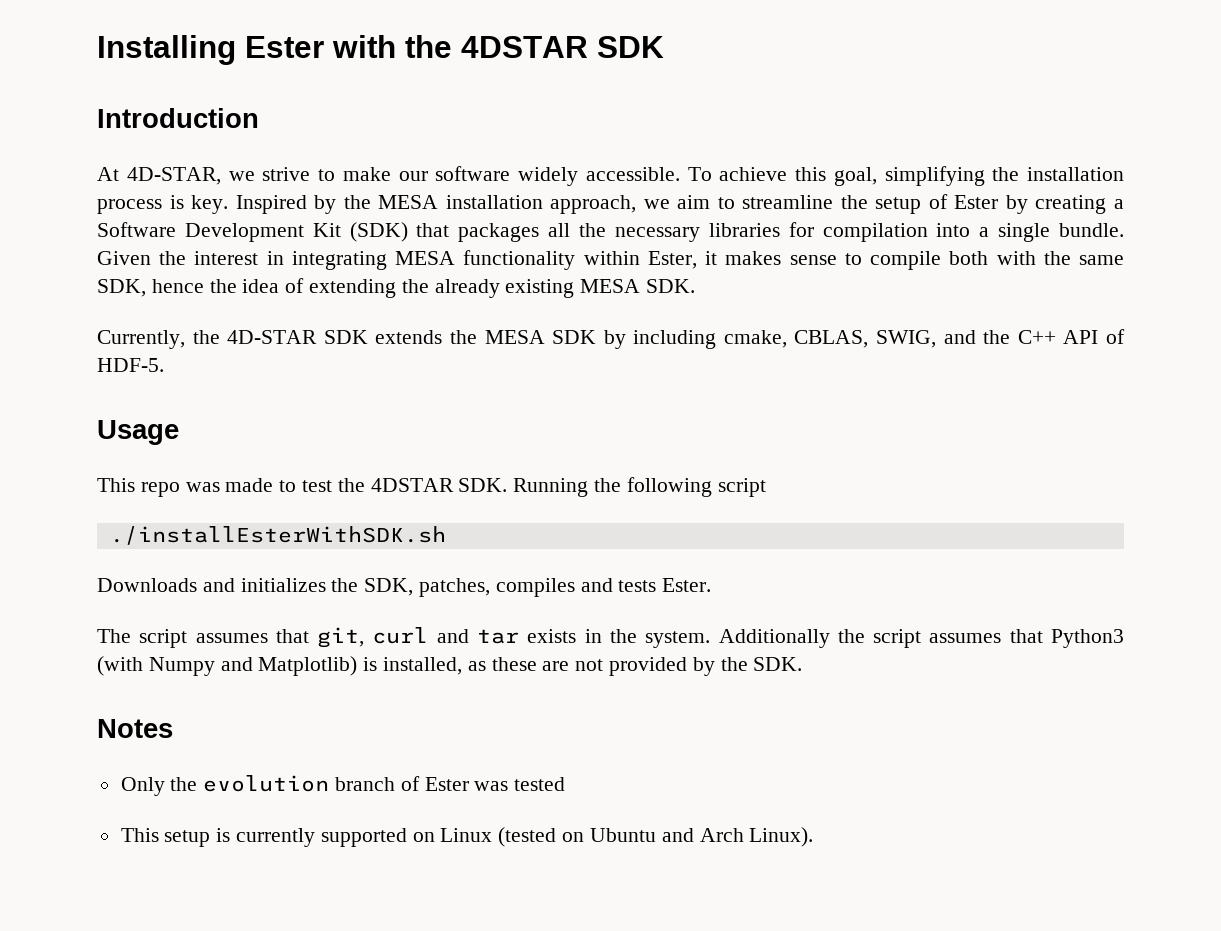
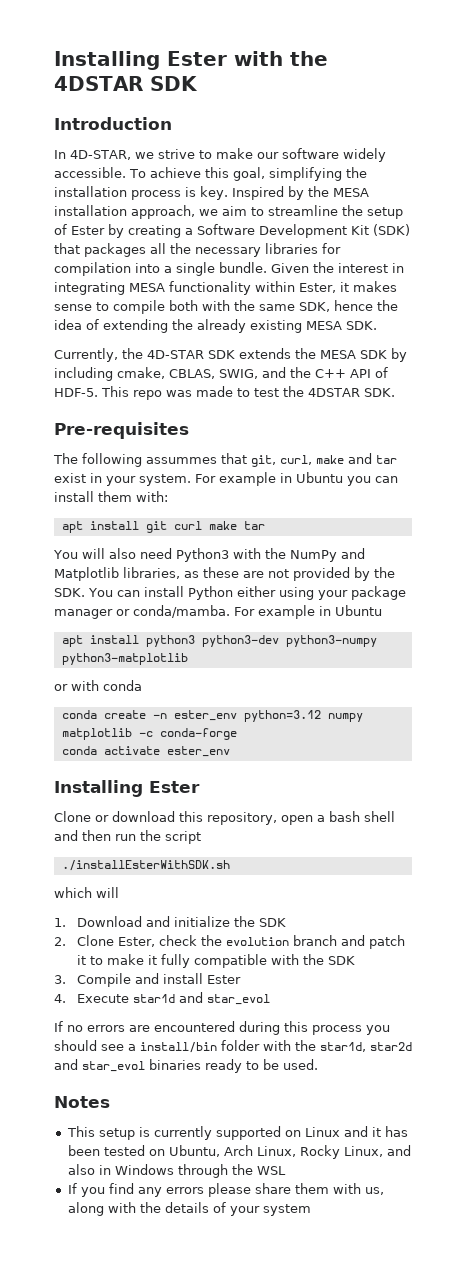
[97,167,119,181] At -> [54,150,66,159] In
[97,420,179,445] // Usage // -> (98, 392) none
[513,477,766,497] [109,526,446,545] [97,578,712,597] [97,627,1124,648] [97,656,463,676] Running the following script // ./installEsterWithSDK.sh // Downloads and initializes the SDK, patches, compiles and tests Ester. // The script assumes that git, curl and tar exists in the system. Additionally the script assumes that Python3 (with Numpy and Matplotlib) is installed, -> [54,422,189,439] [53,453,397,467] [54,472,398,486] [54,491,168,502] [61,521,265,533] [53,548,365,562] [54,567,180,581] // Pre-requisites // The following assummes that git, curl, make and tar exist in your system. For example in Ubuntu you can install them with: // apt install git curl make tar // You will also need Python3 with the NumPy and Matplotlib libraries,
[97,719,173,738] [120,775,566,796] // Notes // Only the evolution branch of Ester was tested -> [88,586,406,600] [54,605,382,619] [61,635,377,647] [61,653,188,665] [54,680,142,691] [61,710,363,722] [61,728,237,740] [61,746,230,757] [54,780,200,797] [54,811,395,825] [54,830,201,844] [61,860,230,871] [54,887,119,898] [54,916,287,927] [54,935,406,949] [77,954,356,968] [54,973,242,987] [54,992,271,1005] [54,1021,390,1035] [54,1040,412,1053] [54,1059,318,1073] [54,1096,110,1108] You can install Python either using your package manager or conda/mamba. For example in Ubuntu // apt install python3 python3-dev python3-numpy python3-matplotlib // or with conda // conda create -n ester_env python=3.12 numpy matplotlib -c conda-forge // conda activate ester_env // Installing Ester // Clone or download this repository, open a bash shell and then run the script // ./installEsterWithSDK.sh // which will // 1. Download and initialize the SDK // 2. Clone Ester, check the evolution branch and patch it to make it fully compatible with the SDK // 3. Compile and install Ester // 4. Execute star1d and star_evol // If no errors are encountered during this process you should see a install/bin folder with the star1d, star2d and star_evol binaries ready to be used. // Notes
[498,827,814,847] (tested on Ubuntu and Arch Linux). -> [343,1126,408,1137] [67,1145,411,1159] [67,1164,286,1178] [67,1183,384,1197] [67,1202,311,1216] and it has been tested on Ubuntu, Arch Linux, Rocky Linux, and also in Windows through the WSL // If you find any errors please share them with us, along with the details of your system

